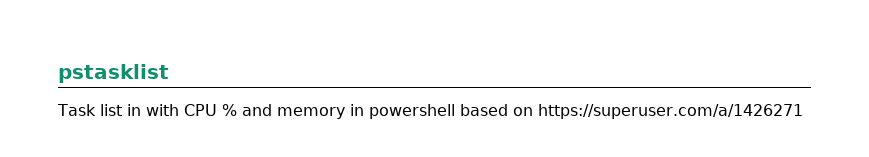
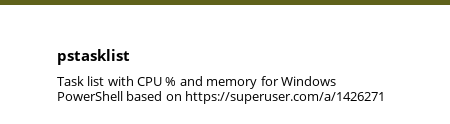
[126,104,141,116] in -> (105, 81) none
[349,104,455,119] in powershell -> [260,76,336,86] [57,91,123,101] for Windows PowerShell

